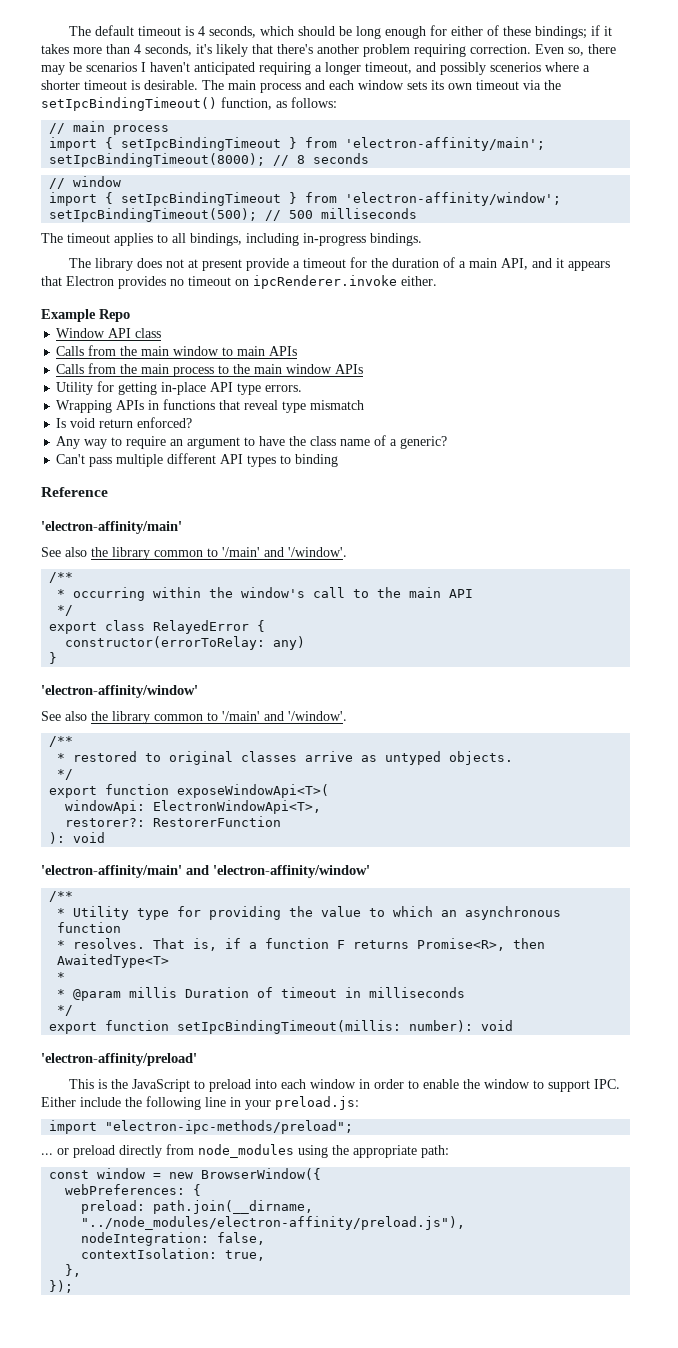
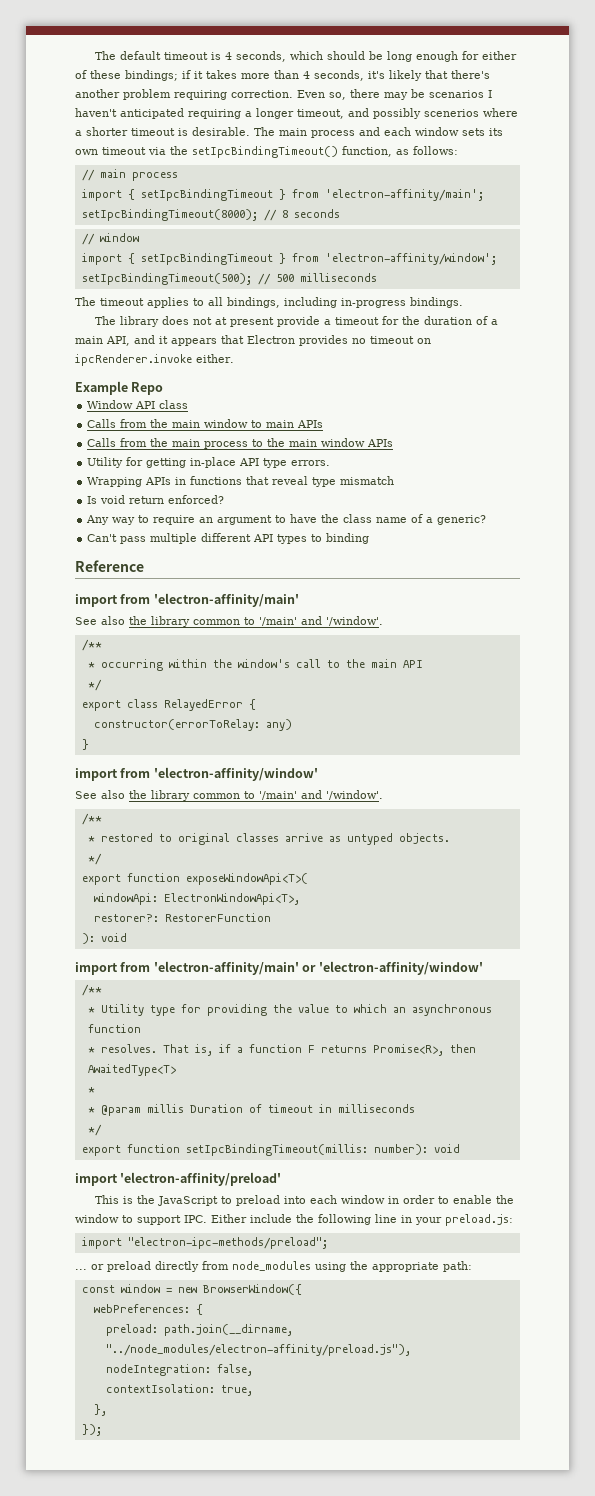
(108, 492) none -> [75,594,151,607] import from
(58, 658) none -> [75,768,151,781] import from
[41,865,209,878] 'electron-affinity/main' and -> [75,961,317,975] import from 'electron-affinity/main' or
(514, 1025) none -> [75,1173,118,1186] import

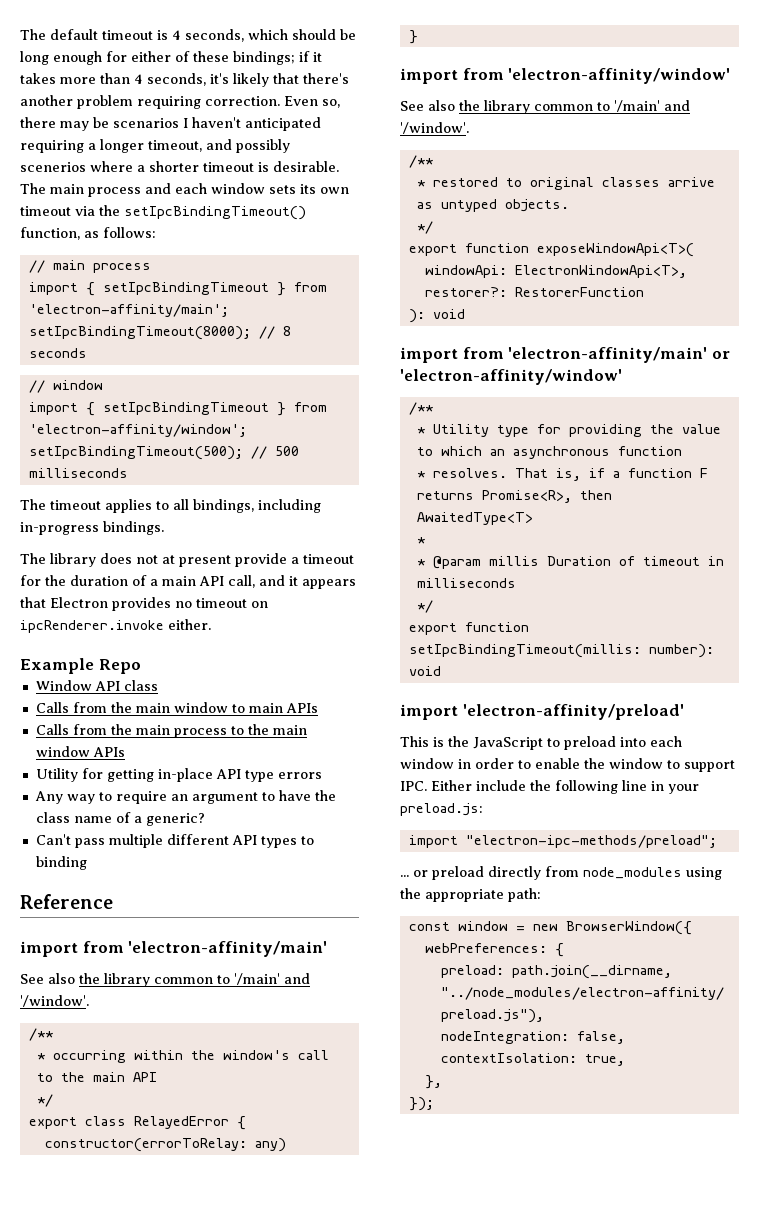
[106,336,130,346] API, -> [199,575,255,588] API call,
[291,460,331,466] [87,476,395,487] [87,495,225,504] errors. // Wrapping APIs in functions that reveal type mismatch // Is void return enforced? -> [277,772,322,779] errors

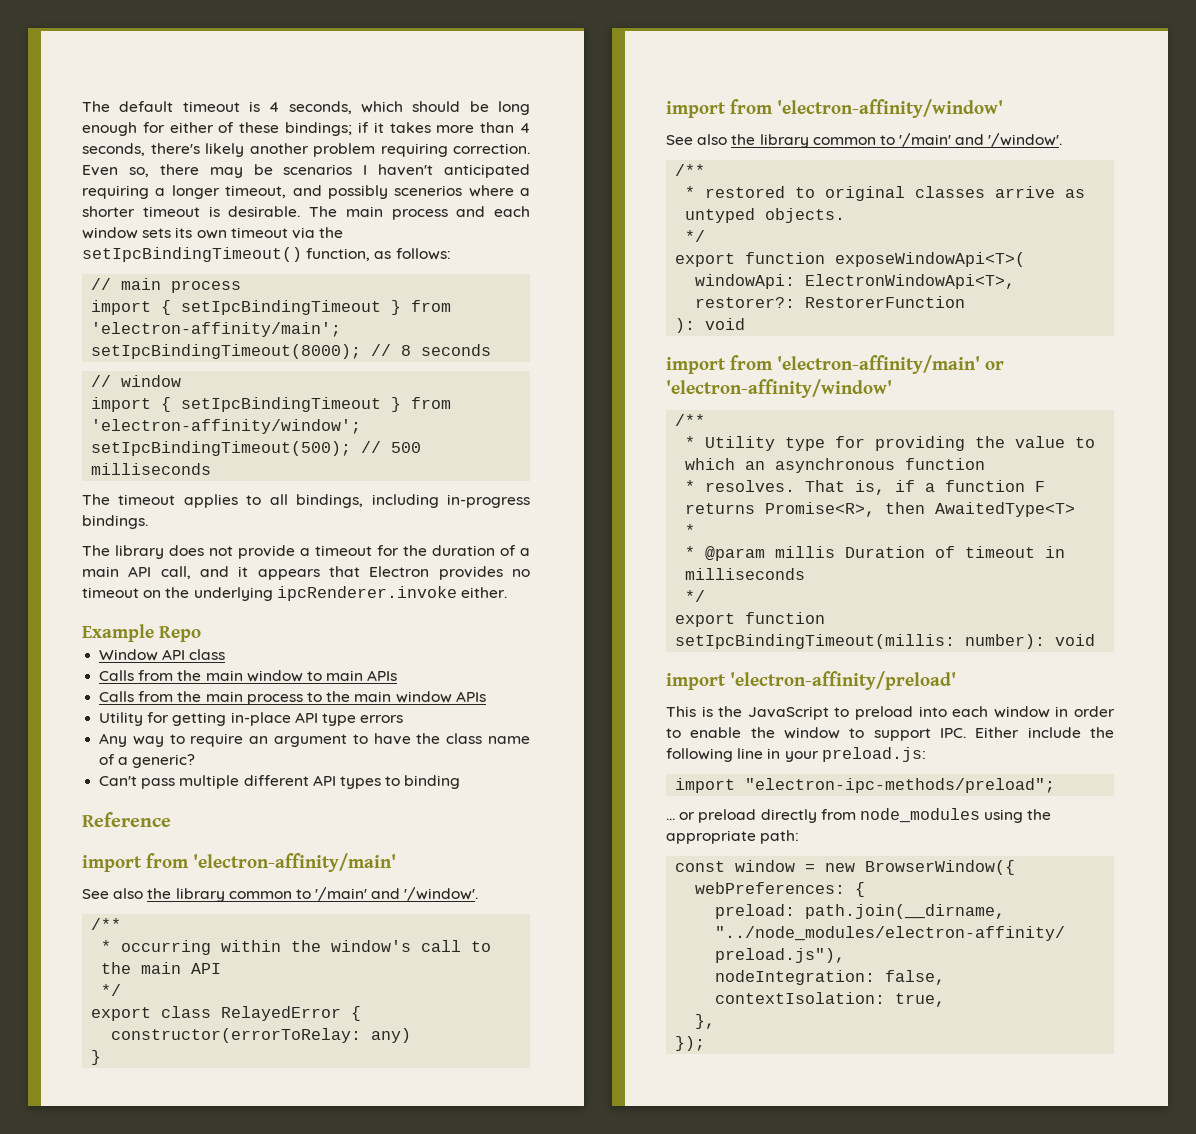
[210,73,349,87] it's likely that there's -> [150,143,244,157] there's likely
[162,555,231,567] at present -> (233, 551) none
(268, 604) none -> [165,587,273,601] the underlying

